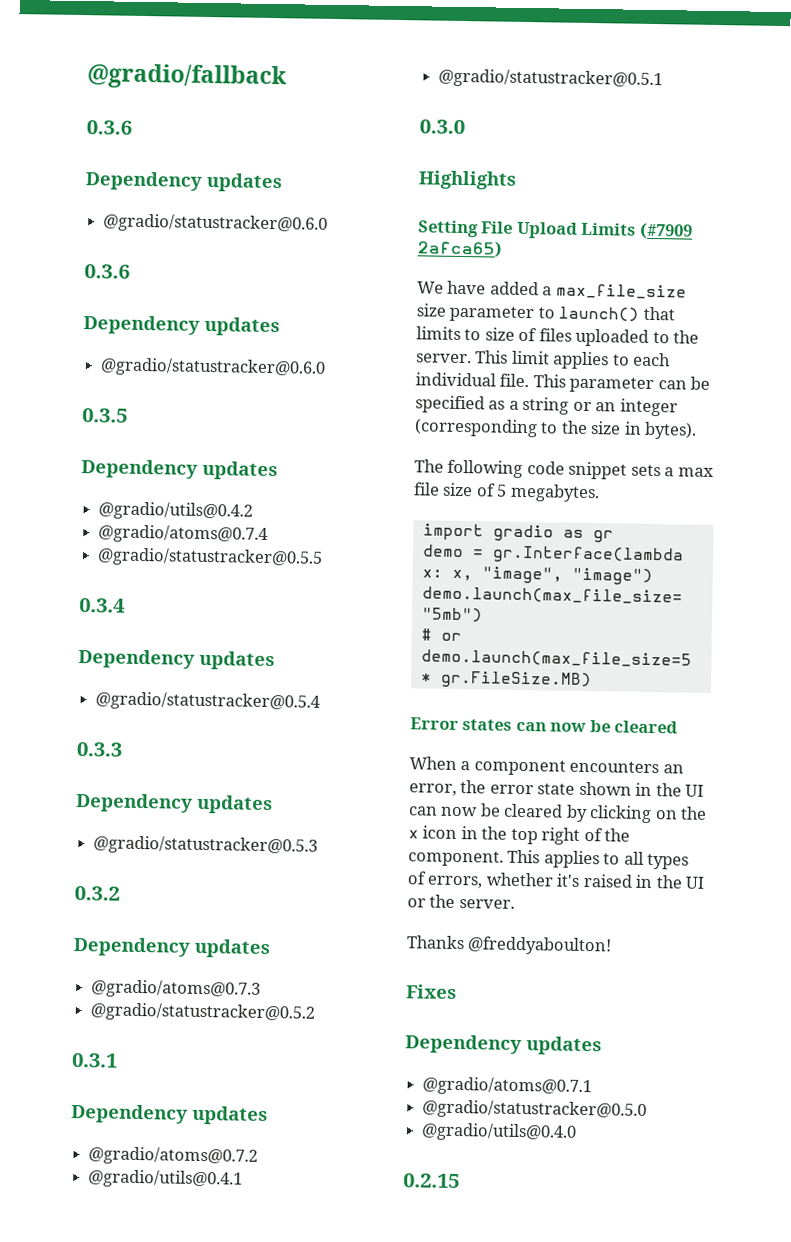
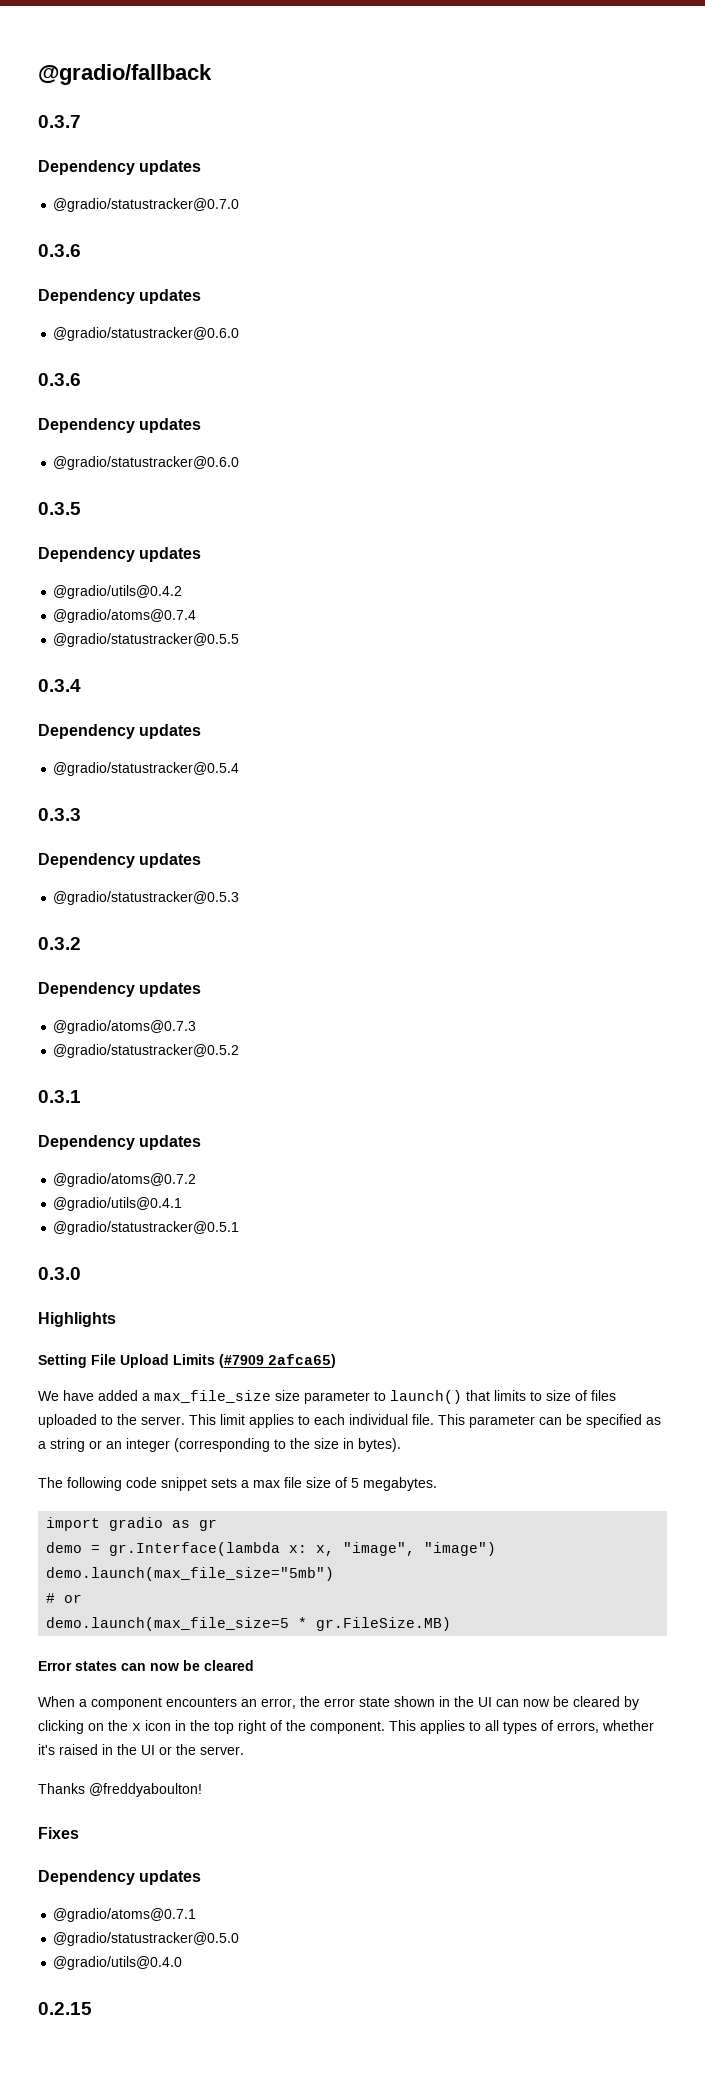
(287, 77) none -> [38,115,81,128] [38,160,202,175] [53,198,240,212] // 0.3.7 // Dependency updates // @gradio/statustracker@0.7.0

